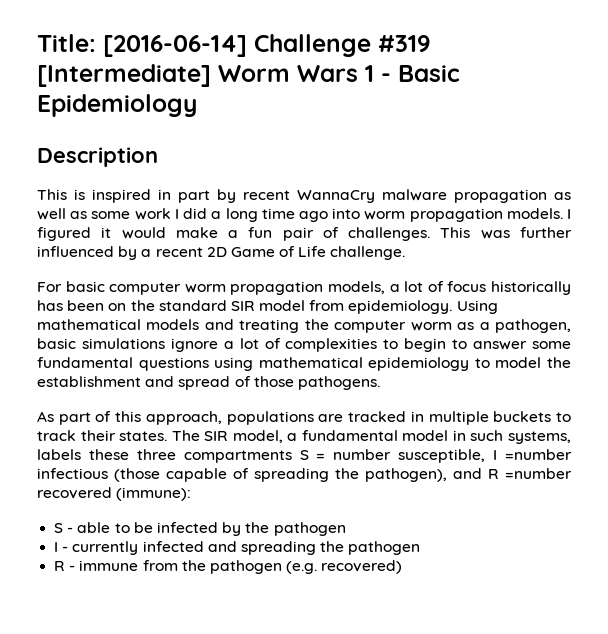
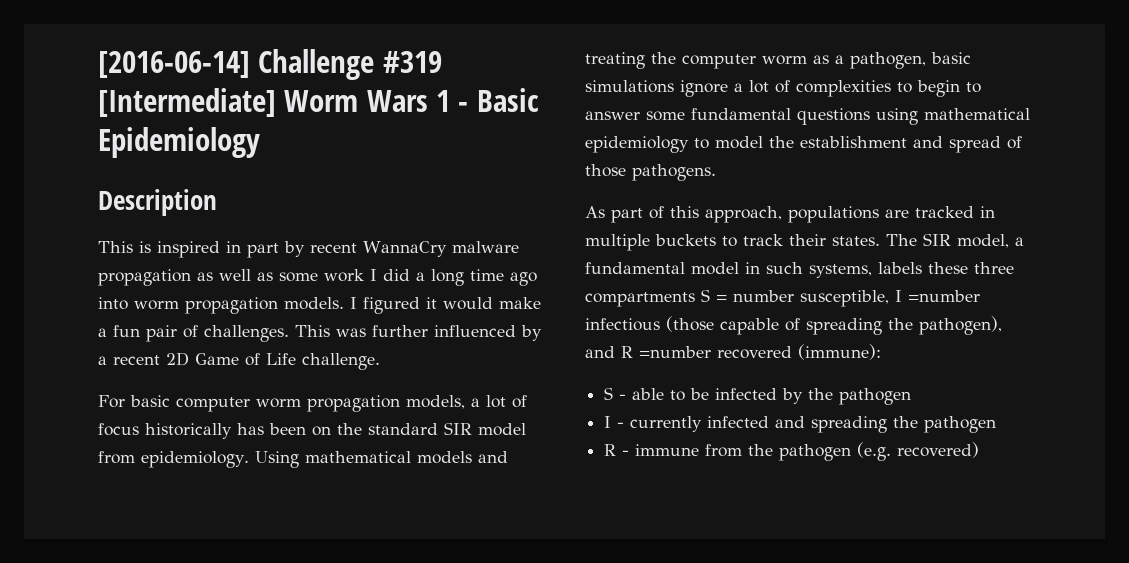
[37,34,96,52] Title: -> (98, 64) none

